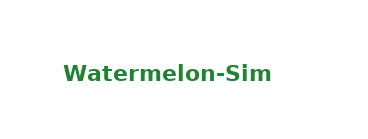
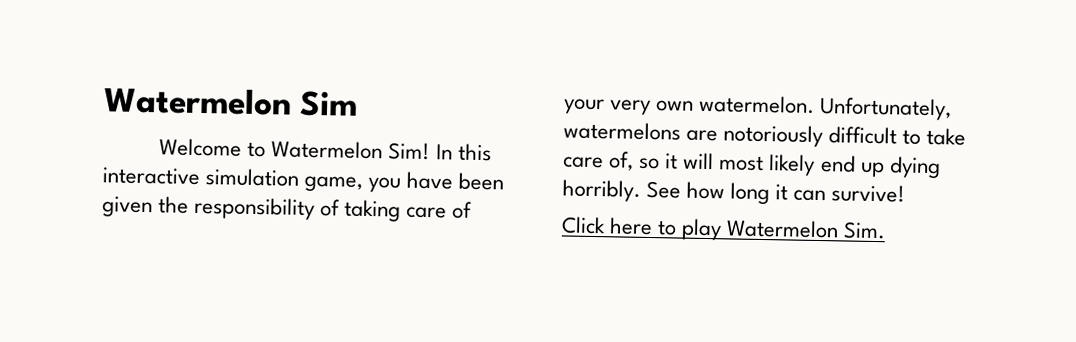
[63,64,272,81] Watermelon-Sim -> [103,86,359,117] [159,138,492,162] [102,167,505,193] [102,196,473,222] [564,94,953,121] [563,121,967,148] [563,151,941,179] [562,179,906,205] [561,216,887,241] Watermelon Sim // Welcome to Watermelon Sim! In this interactive simulation game, you have been given the responsibility of taking care of your very own watermelon. Unfortunately, watermelons are notoriously difficult to take care of, so it will most likely end up dying horribly. See how long it can survive! // Click here to play Watermelon Sim.

